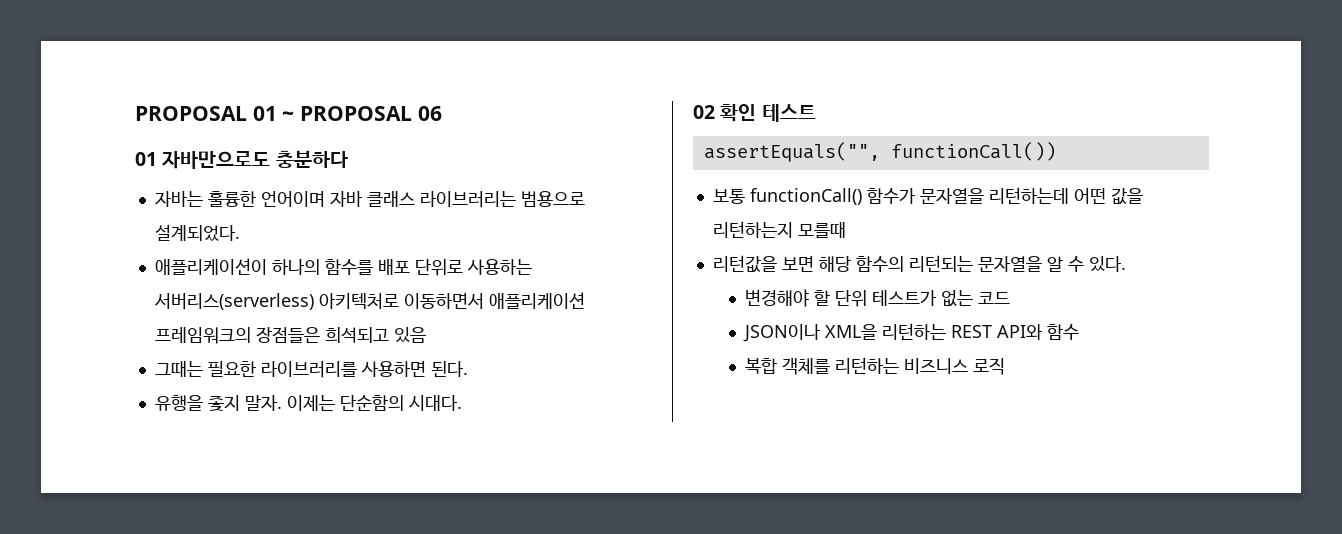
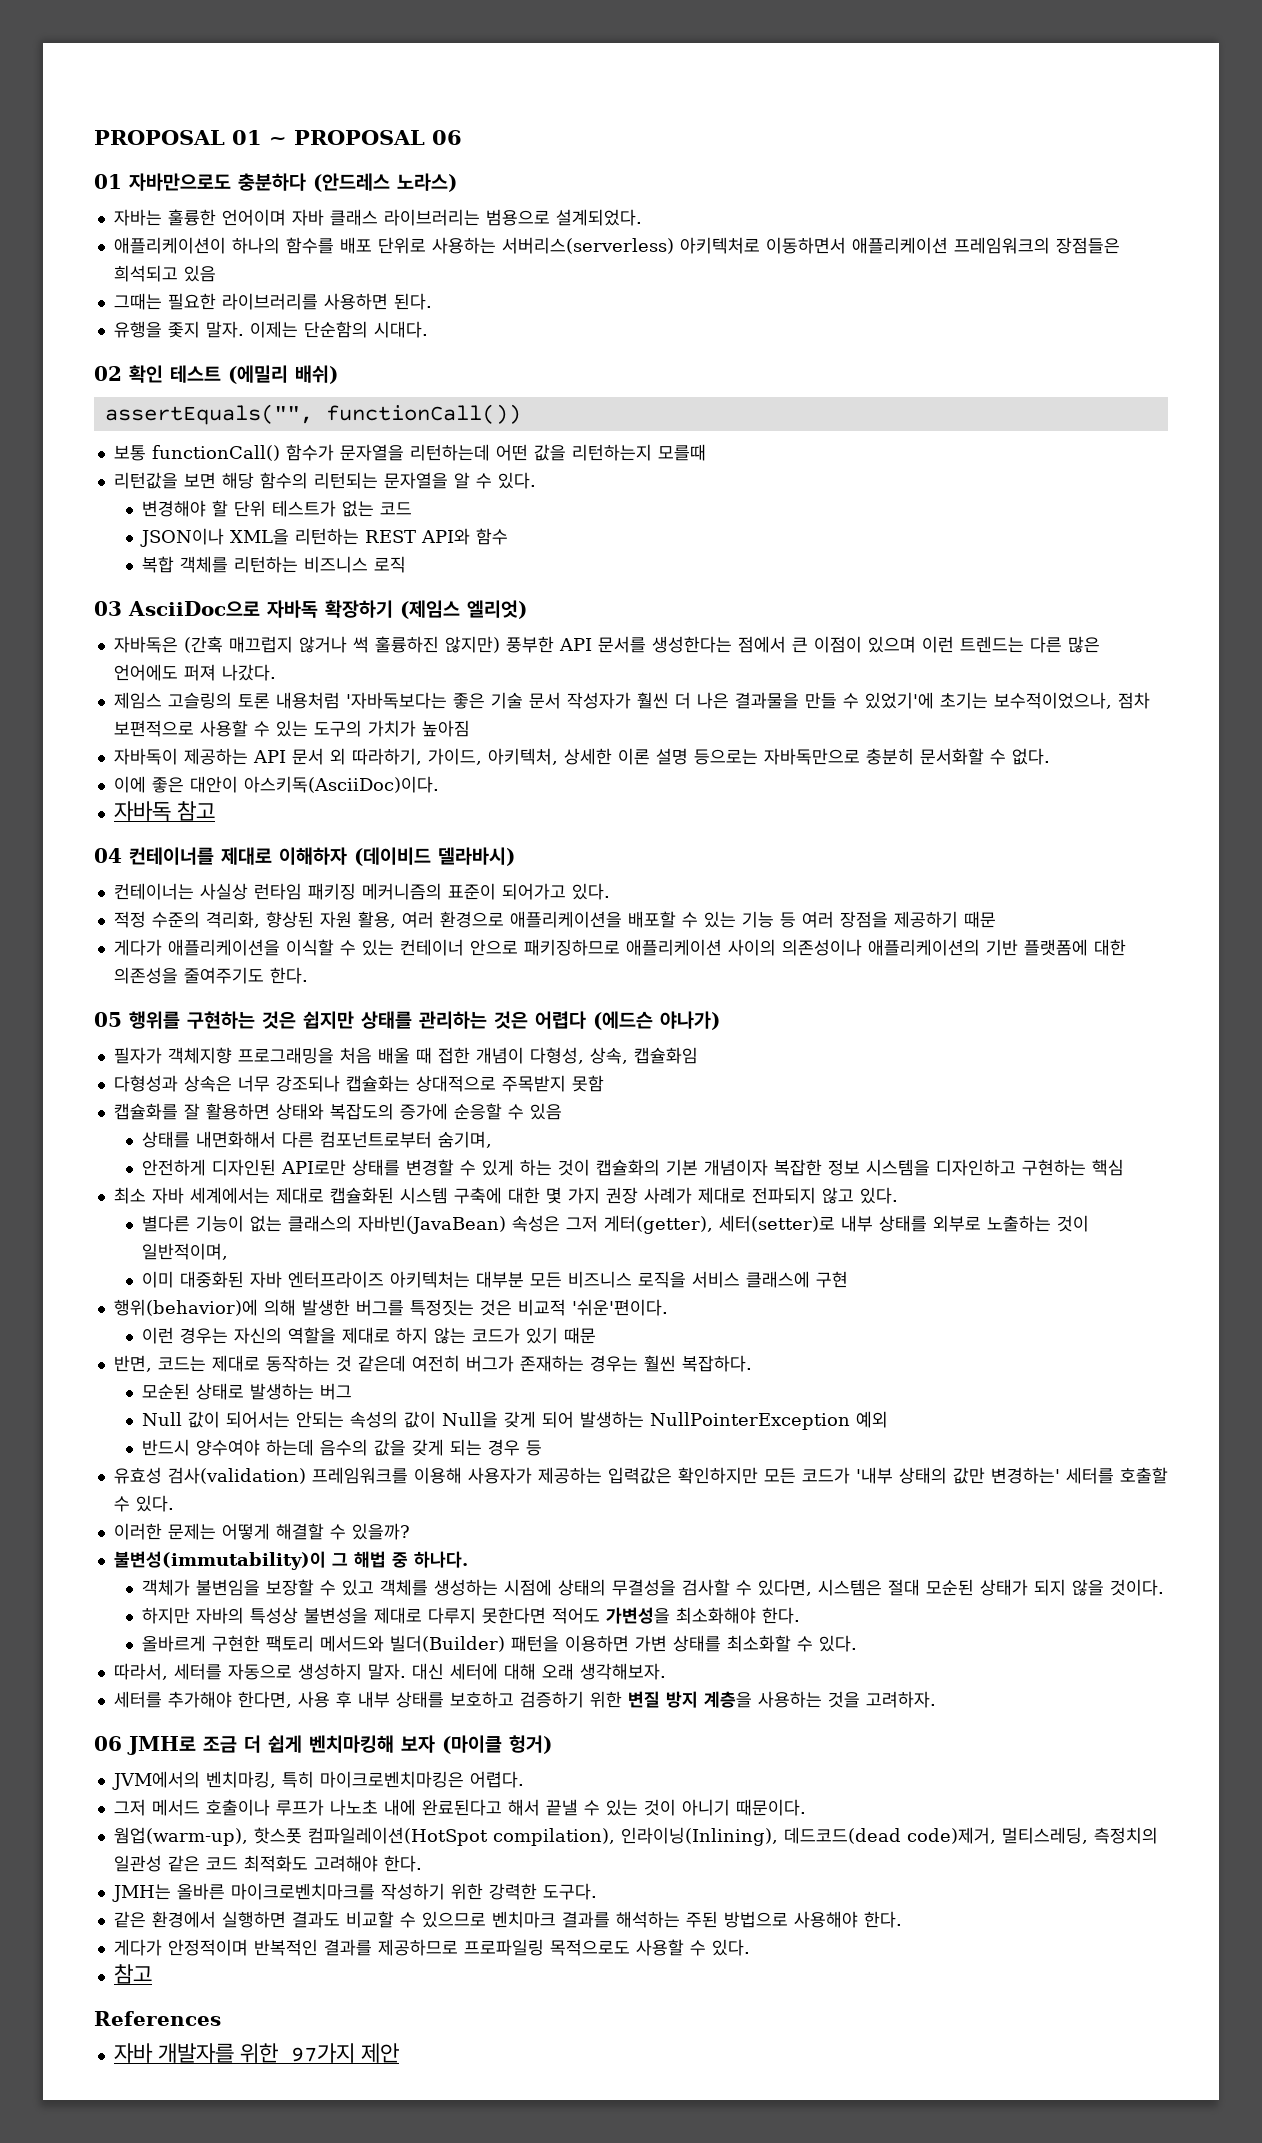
(348, 159) none -> [313,173,457,192] (안드레스 노라스)
(816, 113) none -> [228,365,338,384] (에밀리 배쉬)
(1006, 366) none -> [94,600,527,619] [113,636,1100,653] [113,664,276,681] [113,692,1150,709] [113,720,470,737] [113,748,1050,765] [113,776,439,793] [113,801,215,821] [94,847,515,866] [113,883,610,900] [113,911,996,928] [113,939,1126,956] [113,967,308,984] [94,1011,720,1030] [113,1047,698,1064] [113,1075,604,1092] [113,1103,562,1120] [141,1131,492,1148] [141,1159,1124,1176] [113,1187,898,1204] [141,1215,1089,1234] [141,1243,228,1260] [141,1271,848,1288] [113,1299,668,1316] [141,1327,596,1344] [113,1355,752,1372] [141,1383,352,1400] [141,1411,888,1430] [141,1439,542,1456] [113,1467,1168,1484] [113,1495,174,1512] [113,1523,410,1540] [113,1551,468,1570] [141,1579,1164,1596] [141,1607,800,1624] [141,1635,857,1652] [113,1663,666,1680] [113,1691,936,1708] [94,1735,552,1755] [111,1771,524,1790] [113,1799,806,1816] [113,1827,1158,1846] [113,1855,422,1872] [111,1883,597,1902] [113,1911,902,1928] [113,1939,750,1956] [113,1964,152,1984] [94,2011,221,2026] [113,2043,400,2063] // 03 AsciiDoc으로 자바독 확장하기 (제임스 엘리엇) // 자바독은 (간혹 매끄럽지 않거나 썩 훌륭하진 않지만) 풍부한 API 문서를 생성한다는 점에서 큰 이점이 있으며 이런 트렌드는 다른 많은 언어에도 퍼져 나갔다. // 제임스 고슬링의 토론 내용처럼 '자바독보다는 좋은 기술 문서 작성자가 훨씬 더 나은 결과물을 만들 수 있었기'에 초기는 보수적이었으나, 점차 보편적으로 사용할 수 있는 도구의 가치가 높아짐 // 자바독이 제공하는 API 문서 외 따라하기, 가이드, 아키텍처, 상세한 이론 설명 등으로는 자바독만으로 충분히 문서화할 수 없다. // 이에 좋은 대안이 아스키독(AsciiDoc)이다. // 자바독 참고 // 04 컨테이너를 제대로 이해하자 (데이비드 델라바시) // 컨테이너는 사실상 런타임 패키징 메커니즘의 표준이 되어가고 있다. // 적정 수준의 격리화, 향상된 자원 활용, 여러 환경으로 애플리케이션을 배포할 수 있는 기능 등 여러 장점을 제공하기 때문 // 게다가 애플리케이션을 이식할 수 있는 컨테이너 안으로 패키징하므로 애플리케이션 사이의 의존성이나 애플리케이션의 기반 플랫폼에 대한 의존성을 줄여주기도 한다. // 05 행위를 구현하는 것은 쉽지만 상태를 관리하는 것은 어렵다 (에드슨 야나가) // 필자가 객체지향 프로그래밍을 처음 배울 때 접한 개념이 다형성, 상속, 캡슐화임 // 다형성과 상속은 너무 강조되나 캡슐화는 상대적으로 주목받지 못함 // 캡슐화를 잘 활용하면 상태와 복잡도의 증가에 순응할 수 있음 // 상태를 내면화해서 다른 컴포넌트로부터 숨기며, // 안전하게 디자인된 API로만 상태를 변경할 수 있게 하는 것이 캡슐화의 기본 개념이자 복잡한 정보 시스템을 디자인하고 구현하는 핵심 // 최소 자바 세계에서는 제대로 캡슐화된 시스템 구축에 대한 몇 가지 권장 사례가 제대로 전파되지 않고 있다. // 별다른 기능이 없는 클래스의 자바빈(JavaBean) 속성은 그저 게터(getter), 세터(setter)로 내부 상태를 외부로 노출하는 것이 일반적이며, // 이미 대중화된 자바 엔터프라이즈 아키텍처는 대부분 모든 비즈니스 로직을 서비스 클래스에 구현 // 행위(behavior)에 의해 발생한 버그를 특정짓는 것은 비교적 '쉬운'편이다. // 이런 경우는 자신의 역할을 제대로 하지 않는 코드가 있기 때문 // 반면, 코드는 제대로 동작하는 것 같은데 여전히 버그가 존재하는 경우는 훨씬 복잡하다. // 모순된 상태로 발생하는 버그 // Null 값이 되어서는 안되는 속성의 값이 Null을 갖게 되어 발생하는 NullPointerException 예외 // 반드시 양수여야 하는데 음수의 값을 갖게 되는 경우 등 // 유효성 검사(validation) 프레임워크를 이용해 사용자가 제공하는 입력값은 확인하지만 모든 코드가 '내부 상태의 값만 변경하는' 세터를 호출할 수 있다. // 이러한 문제는 어떻게 해결할 수 있을까? // 불변성(immutability)이 그 해법 중 하나다. // 객체가 불변임을 보장할 수 있고 객체를 생성하는 시점에 상태의 무결성을 검사할 수 있다면, 시스템은 절대 모순된 상태가 되지 않을 것이다. // 하지만 자바의 특성상 불변성을 제대로 다루지 못한다면 적어도 가변성을 최소화해야 한다. // 올바르게 구현한 팩토리 메서드와 빌더(Builder) 패턴을 이용하면 가변 상태를 최소화할 수 있다. // 따라서, 세터를 자동으로 생성하지 말자. 대신 세터에 대해 오래 생각해보자. // 세터를 추가해야 한다면, 사용 후 내부 상태를 보호하고 검증하기 위한 변질 방지 계층을 사용하는 것을 고려하자. // 06 JMH로 조금 더 쉽게 벤치마킹해 보자 (마이클 헝거) // JVM에서의 벤치마킹, 특히 마이크로벤치마킹은 어렵다. // 그저 메서드 호출이나 루프가 나노초 내에 완료된다고 해서 끝낼 수 있는 것이 아니기 때문이다. // 웜업(warm-up), 핫스폿 컴파일레이션(HotSpot compilation), 인라이닝(Inlining), 데드코드(dead code)제거, 멀티스레딩, 측정치의 일관성 같은 코드 최적화도 고려해야 한다. // JMH는 올바른 마이크로벤치마크를 작성하기 위한 강력한 도구다. // 같은 환경에서 실행하면 결과도 비교할 수 있으므로 벤치마크 결과를 해석하는 주된 방법으로 사용해야 한다. // 게다가 안정적이며 반복적인 결과를 제공하므로 프로파일링 목적으로도 사용할 수 있다. // 참고 // References // 자바 개발자를 위한 97가지 제안

